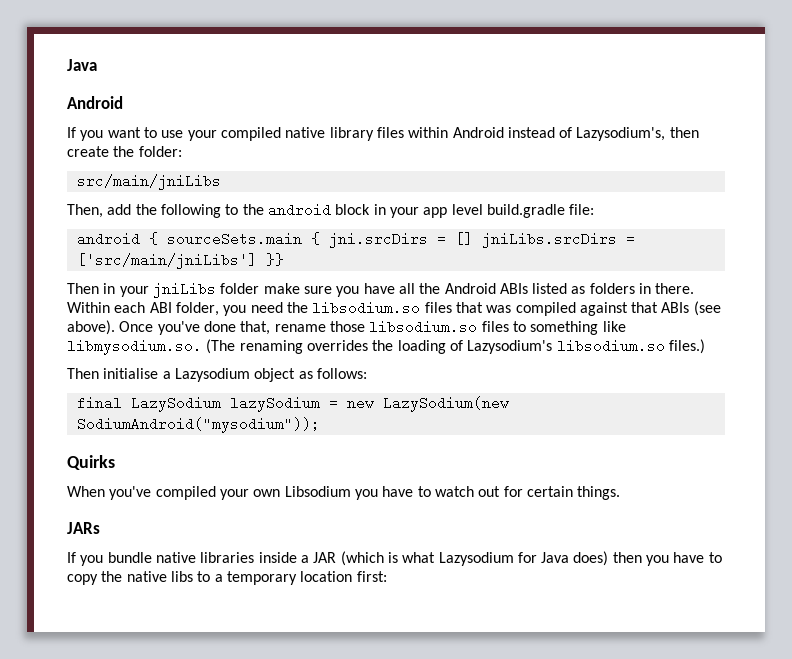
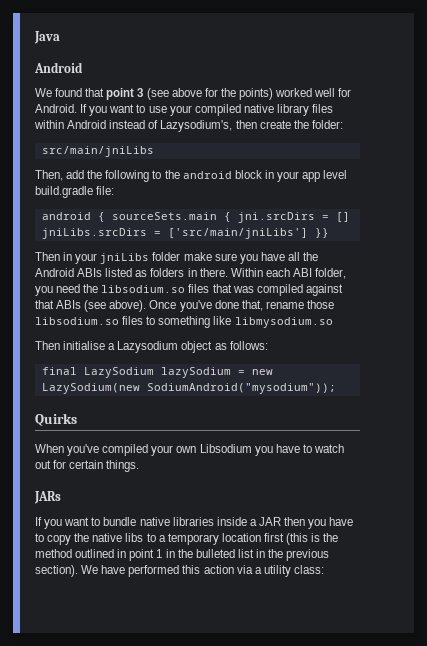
(123, 102) none -> [35,88,352,100] [35,104,77,113] We found that point 3 (see above for the points) worked well for Android.
[67,339,705,355] libmysodium.so. (The renaming overrides the loading of Lazysodium's libsodium.so files.) -> [234,317,333,328] libmysodium.so
(104, 560) none -> [64,517,101,526] want to
[340,551,609,566] (which is what Lazysodium for Java does) -> (281, 521) none
[356,571,387,582] first: -> [263,533,339,545] [35,549,330,561] [35,565,324,577] first (this is the method outlined in point 1 in the bulleted list in the previous section). We have performed this action via a utility class:

